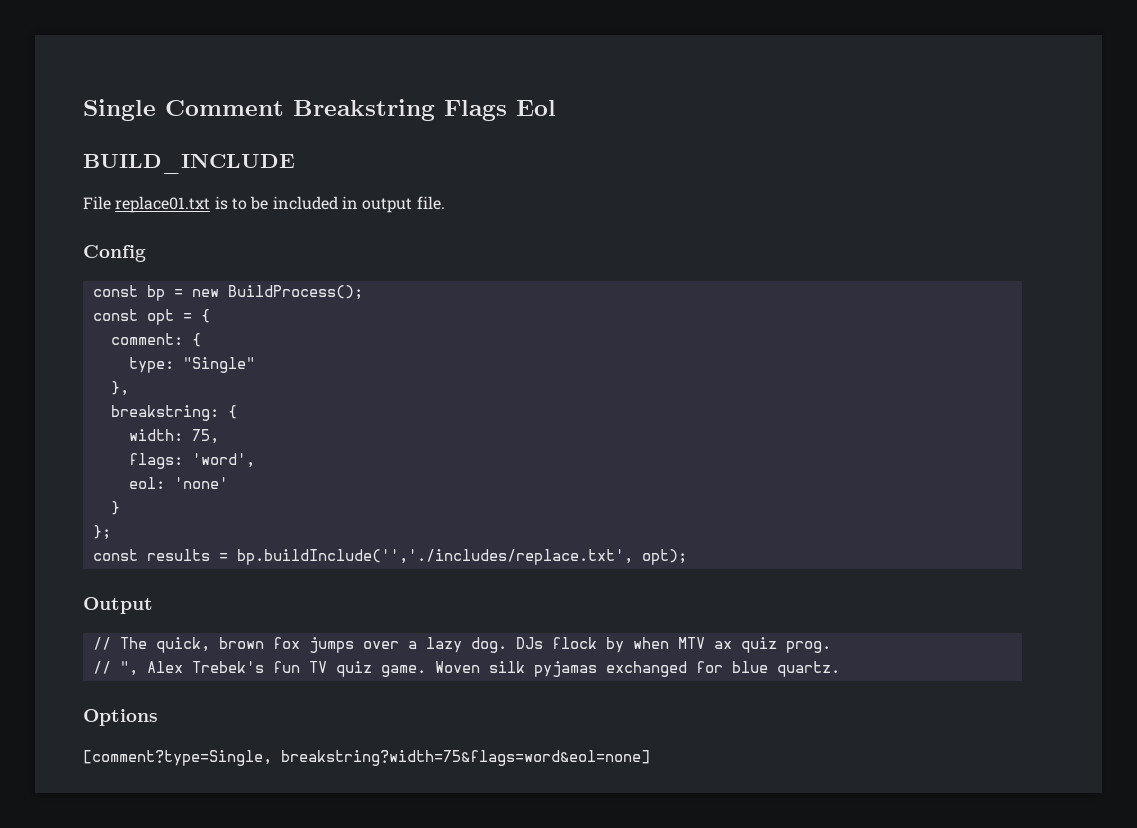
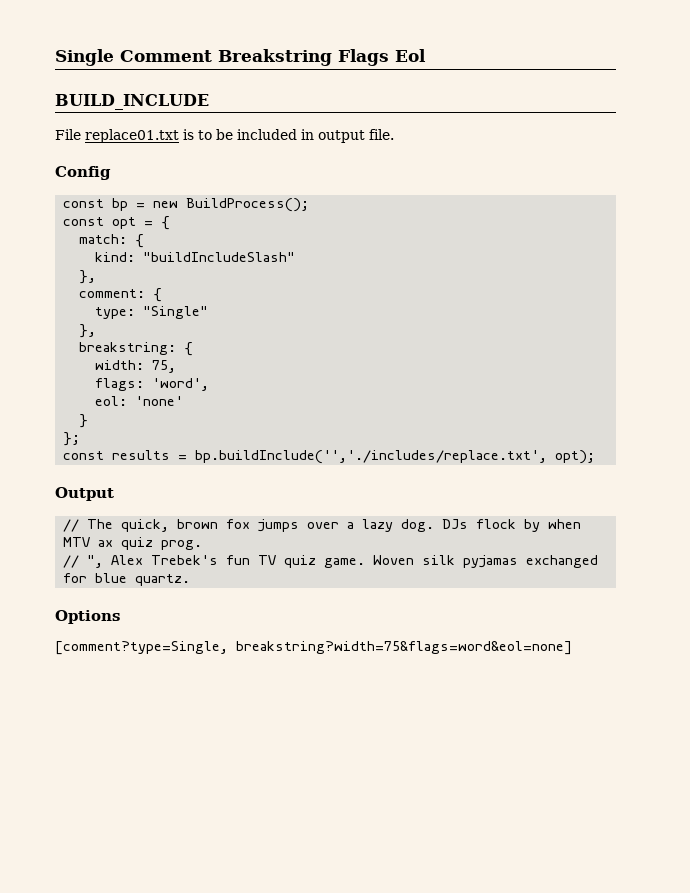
(210, 316) none -> [79,234,145,248] [95,252,296,262] [79,270,97,284] // match: { // kind: "buildIncludeSlash" // },

